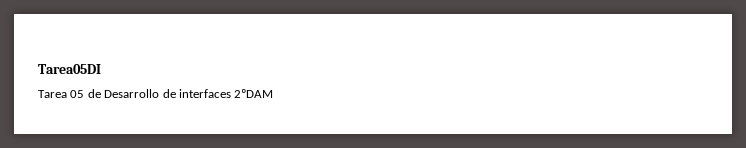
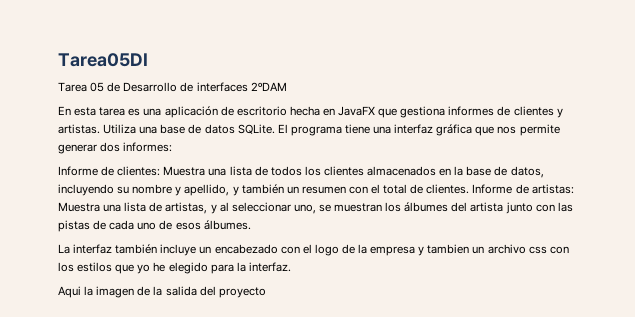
(274, 93) none -> [58,106,563,118] [58,124,560,136] [58,142,173,154] [58,166,544,178] [58,184,574,196] [58,202,573,214] [58,220,251,232] [58,244,569,256] [58,262,291,274] [58,286,266,298] // En esta tarea es una aplicación de escritorio hecha en JavaFX que gestiona informes de clientes y artistas. Utiliza una base de datos SQLite. El programa tiene una interfaz gráfica que nos permite generar dos informes: // Informe de clientes: Muestra una lista de todos los clientes almacenados en la base de datos, incluyendo su nombre y apellido, y también un resumen con el total de clientes. Informe de artistas: Muestra una lista de artistas, y al seleccionar uno, se muestran los álbumes del artista junto con las pistas de cada uno de esos álbumes. // La interfaz también incluye un encabezado con el logo de la empresa y tambien un archivo css con los estilos que yo he elegido para la interfaz. // Aqui la imagen de la salida del proyecto

